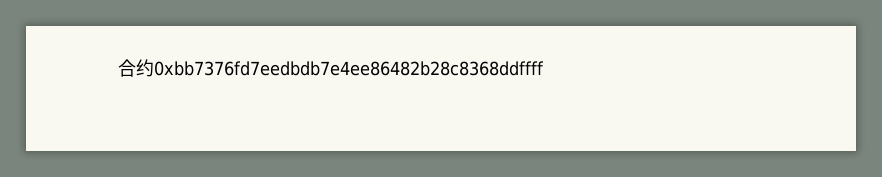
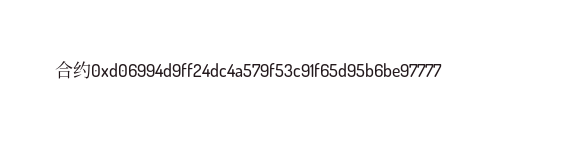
[154,61,544,76] 0xbb7376fd7eedbdb7e4ee86482b28c8368ddffff -> [91,63,442,77] 0xd06994d9ff24dc4a579f53c91f65d95b6be97777

